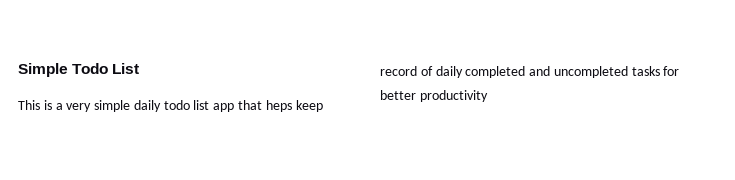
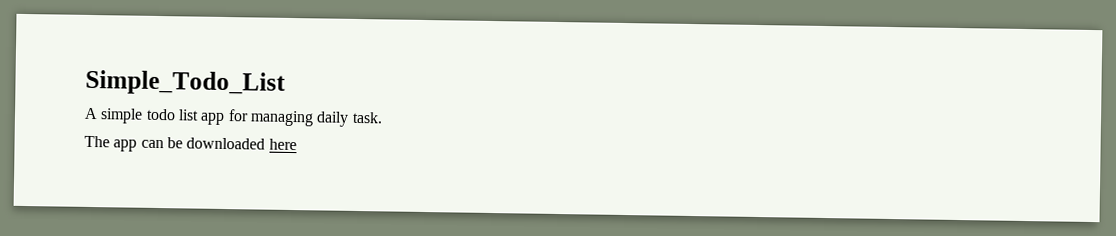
[18,63,140,77] [18,100,323,112] [380,66,680,78] [380,90,488,102] Simple Todo List // This is a very simple daily todo list app that heps keep record of daily completed and uncompleted tasks for better productivity -> [85,69,286,96] [84,107,383,127] [84,135,297,152] Simple_Todo_List // A simple todo list app for managing daily task. // The app can be downloaded here

